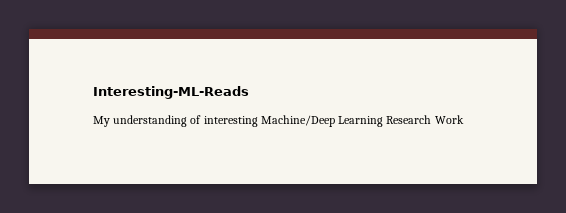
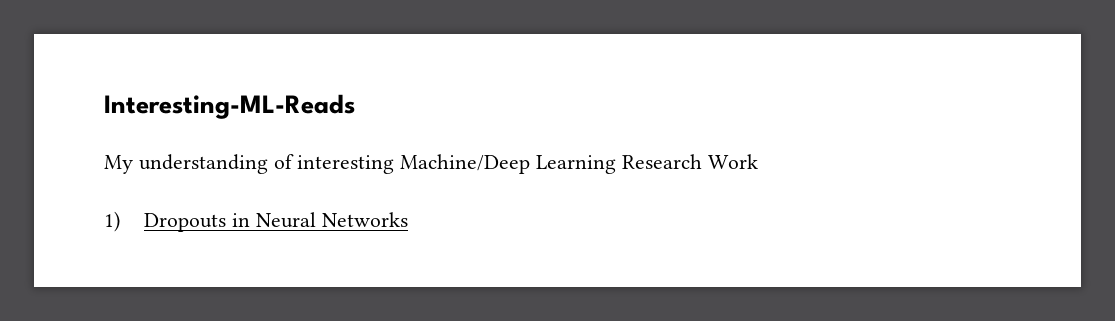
(464, 119) none -> [104,211,408,232] // 1) Dropouts in Neural Networks

